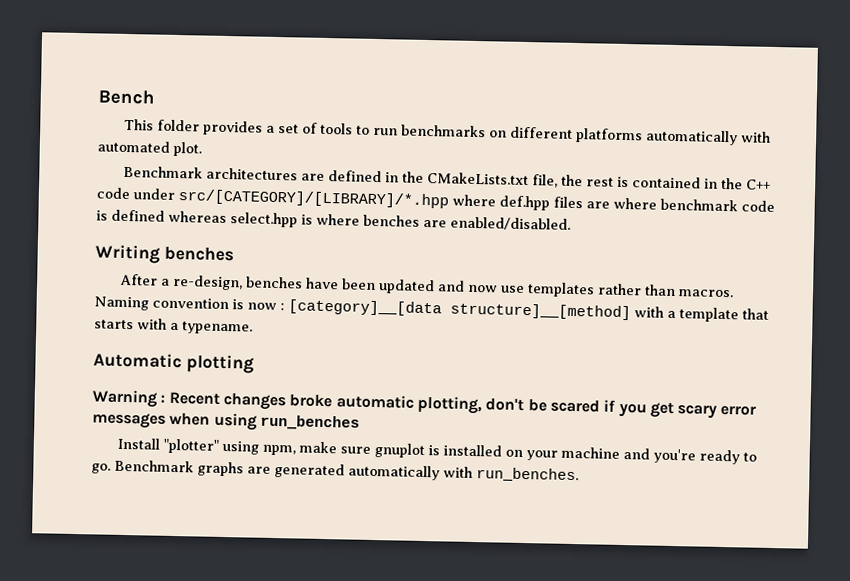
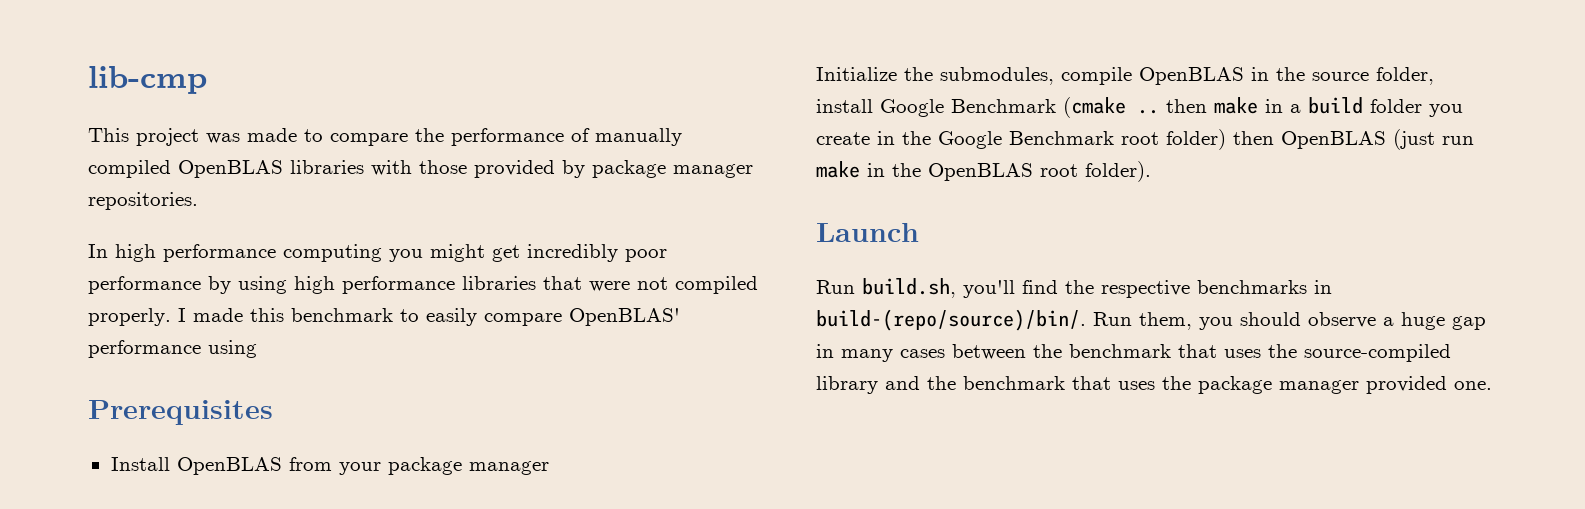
[98,89,155,105] Bench -> [88,66,207,94] lib-cmp
[157,119,772,146] [97,140,202,157] [123,165,772,190] [96,187,775,213] [96,209,571,231] [95,244,234,264] [120,273,735,298] [94,296,769,323] [94,318,253,335] [93,352,254,374] [92,389,758,419] [92,412,360,431] [117,437,758,465] [91,459,579,483] folder provides a set of tools to run benchmarks on different platforms automatically with automated plot. // Benchmark architectures are defined in the CMakeLists.txt file, the rest is contained in the C++ code under src/[CATEGORY]/[LIBRARY]/*.hpp where def.hpp files are where benchmark code is defined whereas select.hpp is where benches are enabled/disabled. // Writing benches // After a re-design, benches have been updated and now use templates rather than macros. Naming convention is now : [category]__[data structure]__[method] with a template that starts with a typename. // Automatic plotting // Warning : Recent changes broke automatic plotting, don't be scared if you get scary error messages when using run_benches // Install "plotter" using npm, make sure gnuplot is installed on your machine and you're ready to go. Benchmark graphs are generated automatically with run_benches. -> [136,128,682,146] [88,160,753,178] [88,192,198,210] [88,244,667,262] [88,276,758,294] [88,308,680,326] [88,340,257,358] [88,400,273,425] [110,457,549,475] [816,67,1434,85] [816,97,1463,118] [816,129,1474,150] [816,161,1151,182] [816,223,919,242] [816,278,1332,298] [816,309,1486,331] [816,344,1451,362] [816,376,1492,394] project was made to compare the performance of manually compiled OpenBLAS libraries with those provided by package manager repositories. // In high performance computing you might get incredibly poor performance by using high performance libraries that were not compiled properly. I made this benchmark to easily compare OpenBLAS' performance using // Prerequisites // Install OpenBLAS from your package manager // Initialize the submodules, compile OpenBLAS in the source folder, install Google Benchmark (cmake .. then make in a build folder you create in the Google Benchmark root folder) then OpenBLAS (just run make in the OpenBLAS root folder). // Launch // Run build.sh, you'll find the respective benchmarks in build-(repo/source)/bin/. Run them, you should observe a huge gap in many cases between the benchmark that uses the source-compiled library and the benchmark that uses the package manager provided one.

